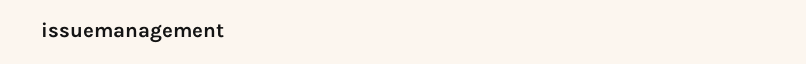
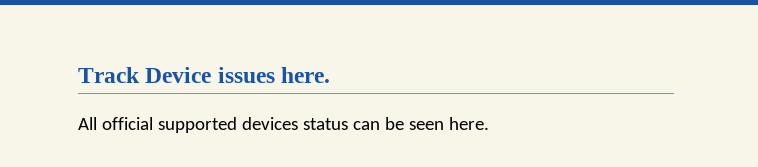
[41,22,224,43] issuemanagement -> [78,67,331,83] [78,117,489,133] Track Device issues here. // All official supported devices status can be seen here.

